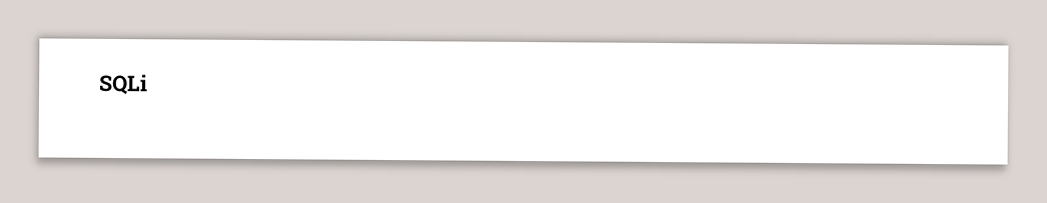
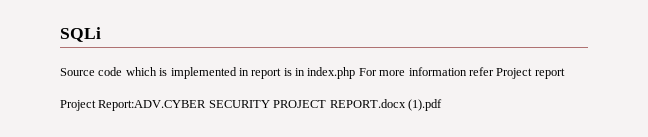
(148, 84) none -> [60,67,565,79] [60,99,442,111] // Source code which is implemented in report is in index.php For more information refer Project report // Project Report:ADV.CYBER SECURITY PROJECT REPORT.docx (1).pdf

